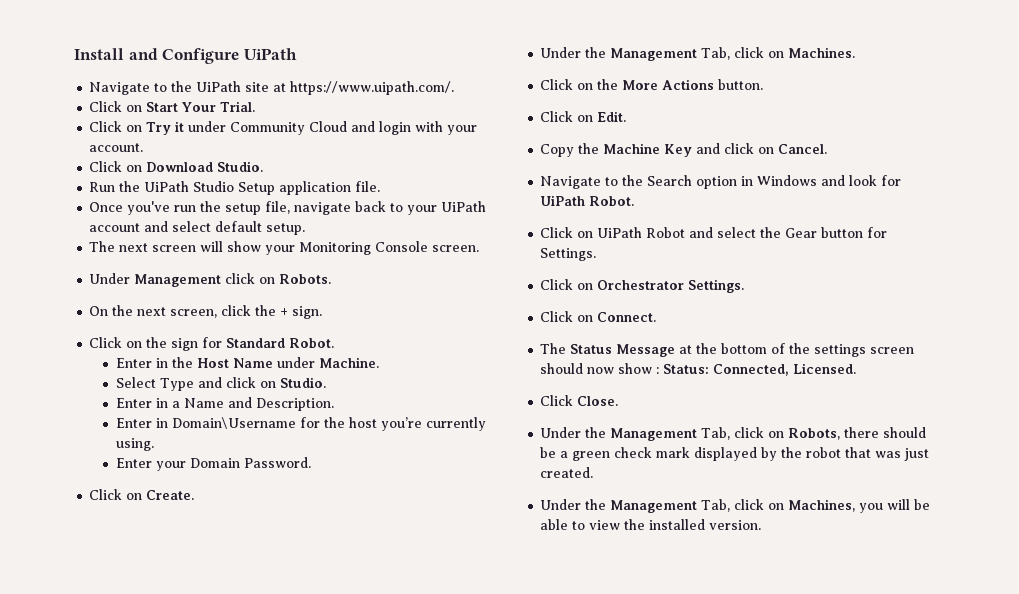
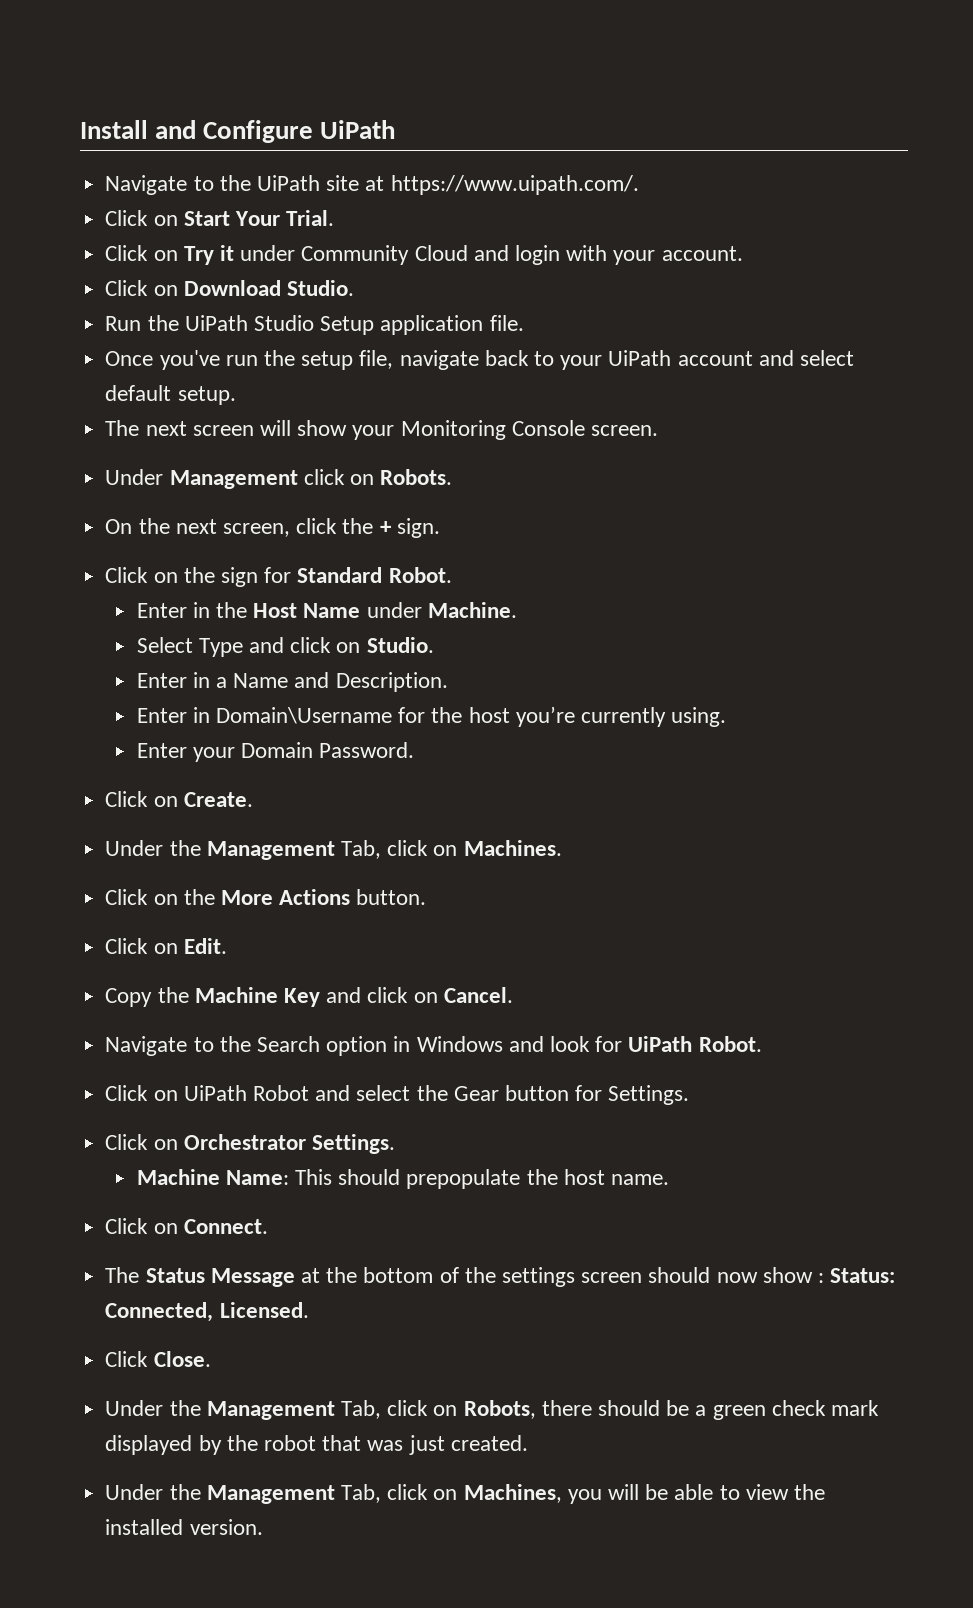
(745, 286) none -> [136,1169,670,1189] // Machine Name: This should prepopulate the host name.

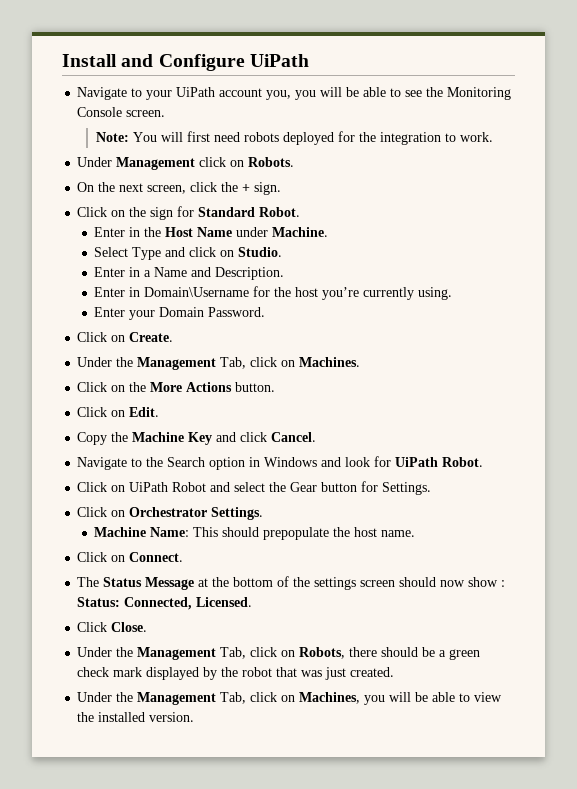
[219,175,639,195] [105,210,335,226] [105,245,743,265] [105,280,354,296] [105,315,524,335] [105,350,855,370] [105,385,236,405] [105,420,658,440] the UiPath site at https://www.uipath.com/. // Click on Start Your Trial. // Click on Try it under Community Cloud and login with your account. // Click on Download Studio. // Run the UiPath Studio Setup application file. // Once you've run the setup file, navigate back to your UiPath account and select default setup. // The next screen will show your Monitoring Console screen. -> [146,87,512,100] [77,107,166,117] [95,131,493,145] your UiPath account you, you will be able to see the Monitoring Console screen. // Note: You will first need robots deployed for the integration to work.
[413,992,438,1003] on -> (268, 437) none

